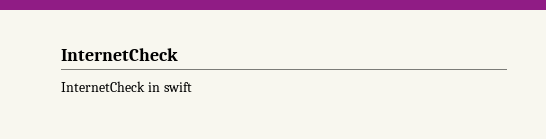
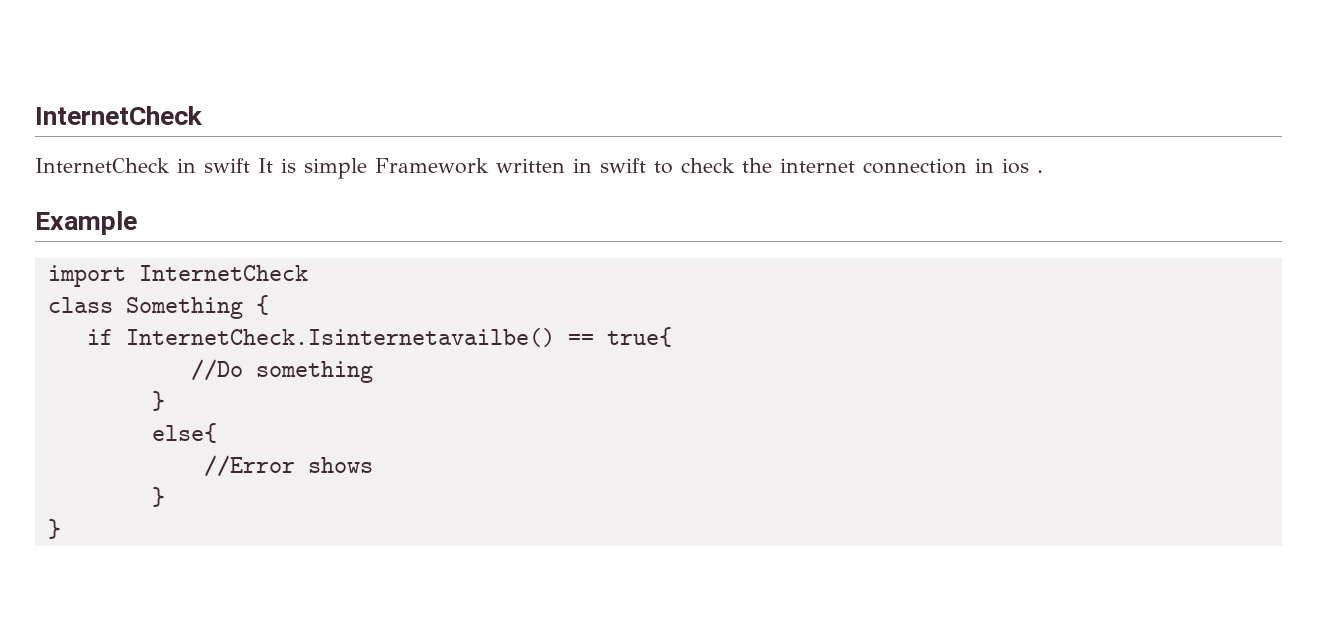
(192, 87) none -> [258,158,1043,179] [35,211,137,235] [47,265,308,287] [47,295,269,319] [86,327,672,347] [190,359,373,383] [151,391,165,411] [151,423,217,443] [203,455,373,477] [151,487,165,507] [47,519,61,539] It is simple Framework written in swift to check the internet connection in ios . // Example // import InternetCheck // class Something { // if InternetCheck.Isinternetavailbe() == true{ // //Do something // } // else{ // //Error shows // } // }

